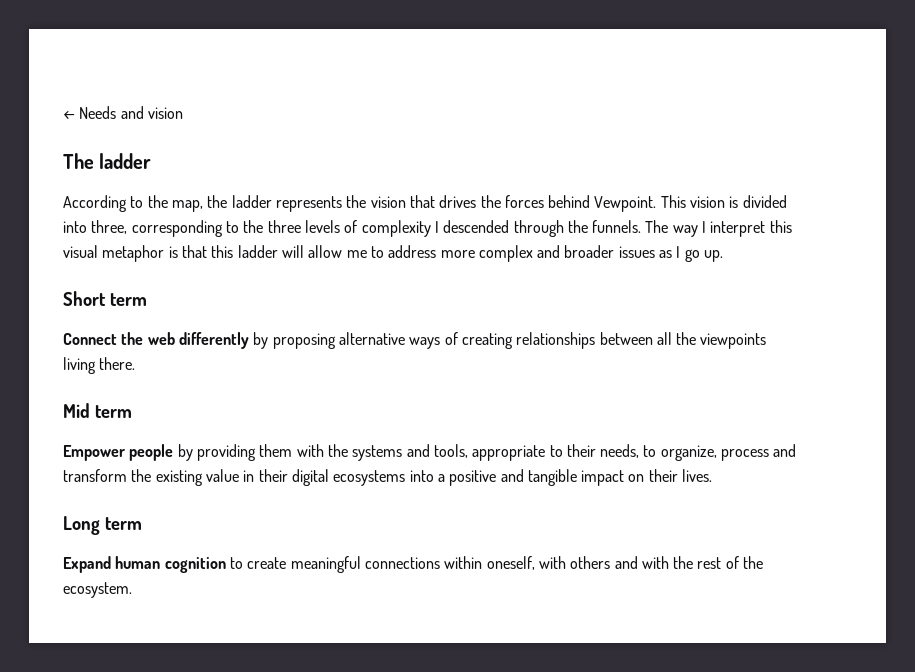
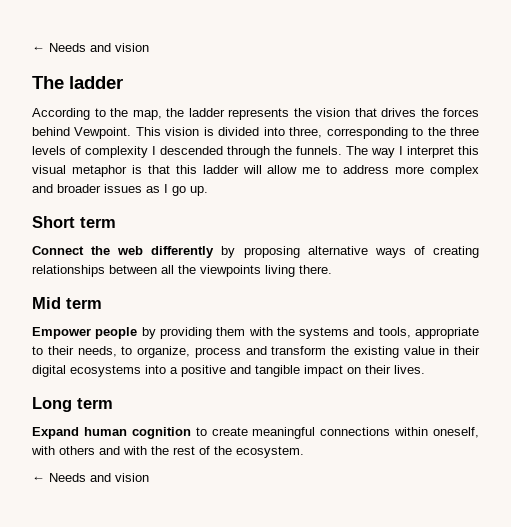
(132, 590) none -> [32,473,149,482] // ← Needs and vision

